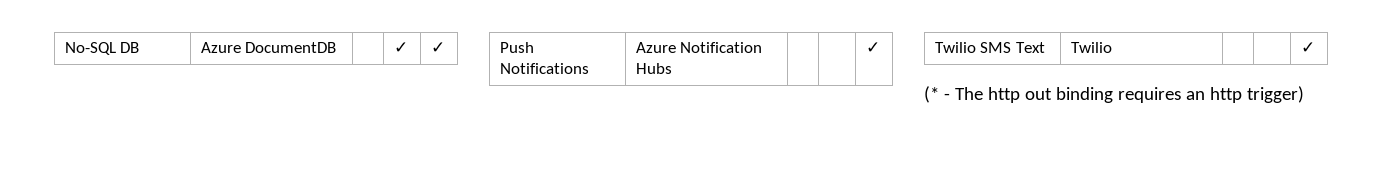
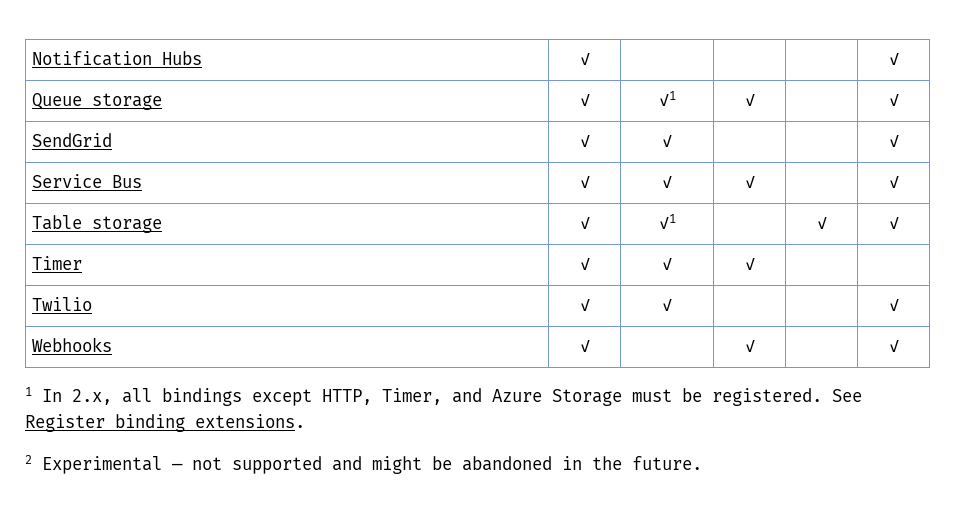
[64,42,140,55] [200,42,337,53] [393,42,408,53] [430,42,445,53] [499,42,534,53] [499,63,589,74] [635,42,763,53] [635,63,672,74] [865,42,880,53] [934,42,1045,53] [1070,42,1112,53] [1300,42,1315,53] [924,86,1304,103] No-SQL DB | Azure DocumentDB | | ✓ | ✓ // Push Notifications | Azure Notification Hubs | | | ✓ // Twilio SMS Text | Twilio | | | ✓ // (* - The http out binding requires an http trigger) -> [31,51,202,66] [579,53,590,65] [888,53,899,65] [31,93,162,110] [579,94,590,106] [658,91,676,106] [744,94,755,106] [888,94,899,106] [31,133,112,147] [579,135,590,147] [662,135,672,147] [888,135,899,147] [31,174,142,188] [579,176,590,188] [662,176,672,188] [744,176,755,188] [888,176,899,188] [31,215,162,233] [579,217,590,229] [658,214,676,229] [816,217,827,229] [888,217,899,229] [31,256,82,270] [579,258,590,270] [662,258,672,270] [744,258,755,270] [31,297,92,311] [579,299,590,311] [662,299,672,311] [888,299,899,311] [31,337,112,352] [579,340,590,352] [744,340,755,352] [888,340,899,352] [25,387,862,406] [25,414,305,432] [25,455,702,474] Notification Hubs | ✓ | | | | ✓ // Queue storage | ✓ | ✓1 | ✓ | | ✓ // SendGrid | ✓ | ✓ | | | ✓ // Service Bus | ✓ | ✓ | ✓ | | ✓ // Table storage | ✓ | ✓1 | | ✓ | ✓ // Timer | ✓ | ✓ | ✓ | | // Twilio | ✓ | ✓ | | | ✓ // Webhooks | ✓ | | ✓ | | ✓ // 1 In 2.x, all bindings except HTTP, Timer, and Azure Storage must be registered. See Register binding extensions. // 2 Experimental — not supported and might be abandoned in the future.

